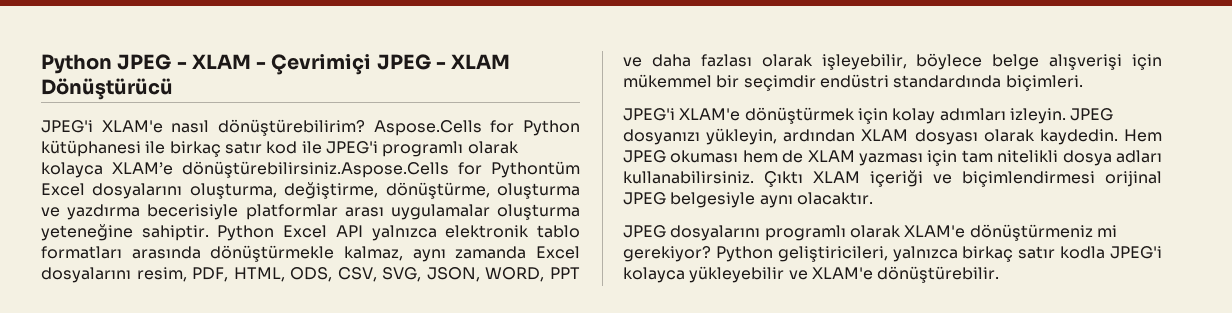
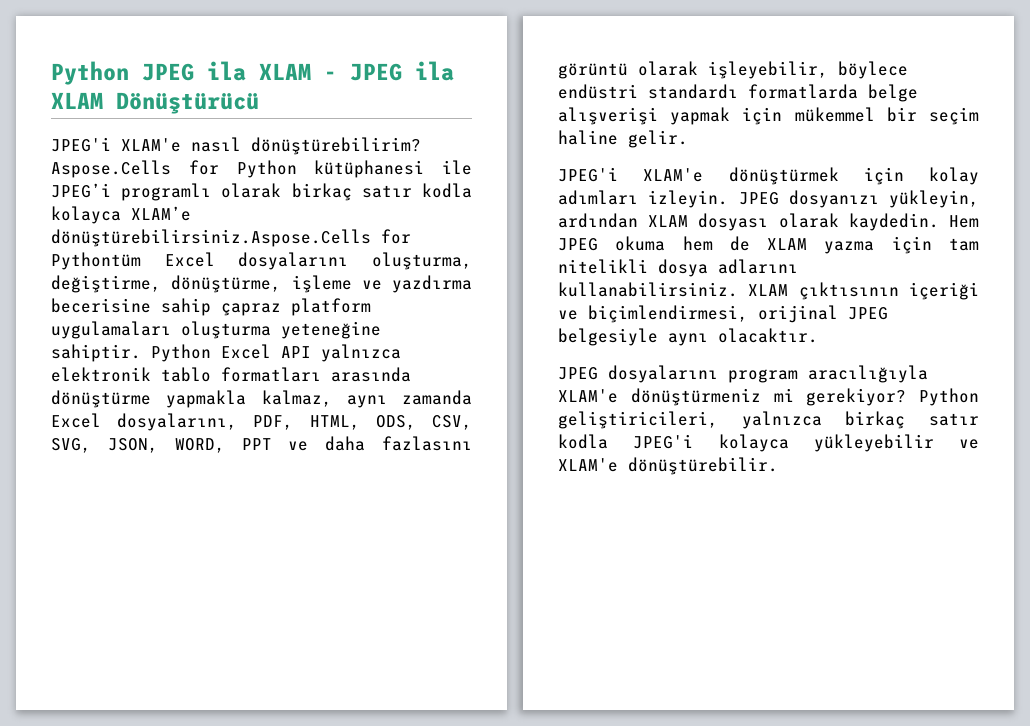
[176,62,187,69] - -> [207,61,246,81] ila
[271,54,446,75] Çevrimiçi JPEG - -> [350,61,454,81] JPEG ila
[169,141,519,157] birkaç satır kod ile JPEG'i programlı olarak -> [51,183,472,201] JPEG’i programlı olarak birkaç satır kodla
[497,183,581,199] oluşturma -> [291,275,352,293] işleme
[147,204,490,220] becerisiyle platformlar arası uygulamalar -> [51,298,371,316] [51,321,171,339] becerisine sahip çapraz platform uygulamaları
[210,245,335,262] dönüştürmekle -> [51,390,247,408] dönüştürme yapmakla
[41,267,187,283] dosyalarını resim, -> [117,413,238,431] dosyalarını,
[700,54,752,67] fazlası -> [382,436,472,451] [558,63,628,79] fazlasını görüntü
(983, 61) none -> [558,84,858,99] endüstri standardı formatlarda
(1123, 62) none -> [670,107,731,125] yapmak
[743,74,1083,91] seçimdir endüstri standardında biçimleri. -> [929,107,979,125] [558,130,688,148] seçim haline gelir.
[670,150,739,163] okuması -> [615,236,666,251] okuma
[859,153,923,166] yazması -> [824,241,875,254] yazma
[1116,150,1163,163] [623,171,860,187] adları kullanabilirsiniz. Çıktı XLAM -> [718,259,798,274] [558,282,899,300] adlarını kullanabilirsiniz. XLAM çıktısının
[962,171,1095,187] biçimlendirmesi -> [588,305,748,323] biçimlendirmesi,
[764,225,901,241] programlı olarak -> [728,365,928,383] program aracılığıyla

